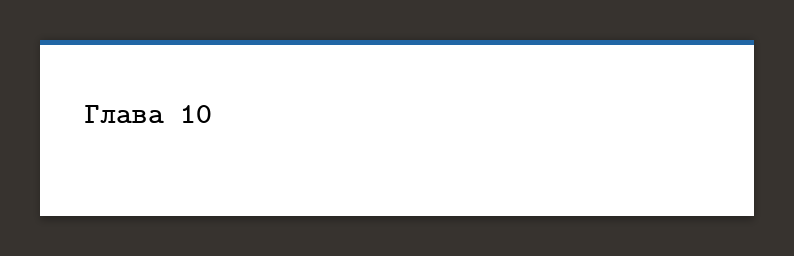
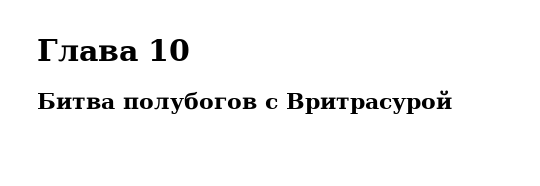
(212, 114) none -> [37,90,452,114] // Битва полубогов с Вритрасурой

